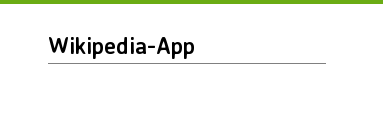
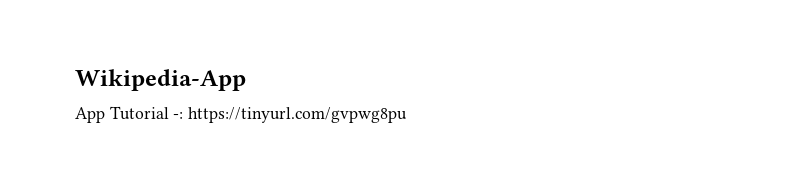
(195, 48) none -> [75,106,408,123] // App Tutorial -: https://tinyurl.com/gvpwg8pu

